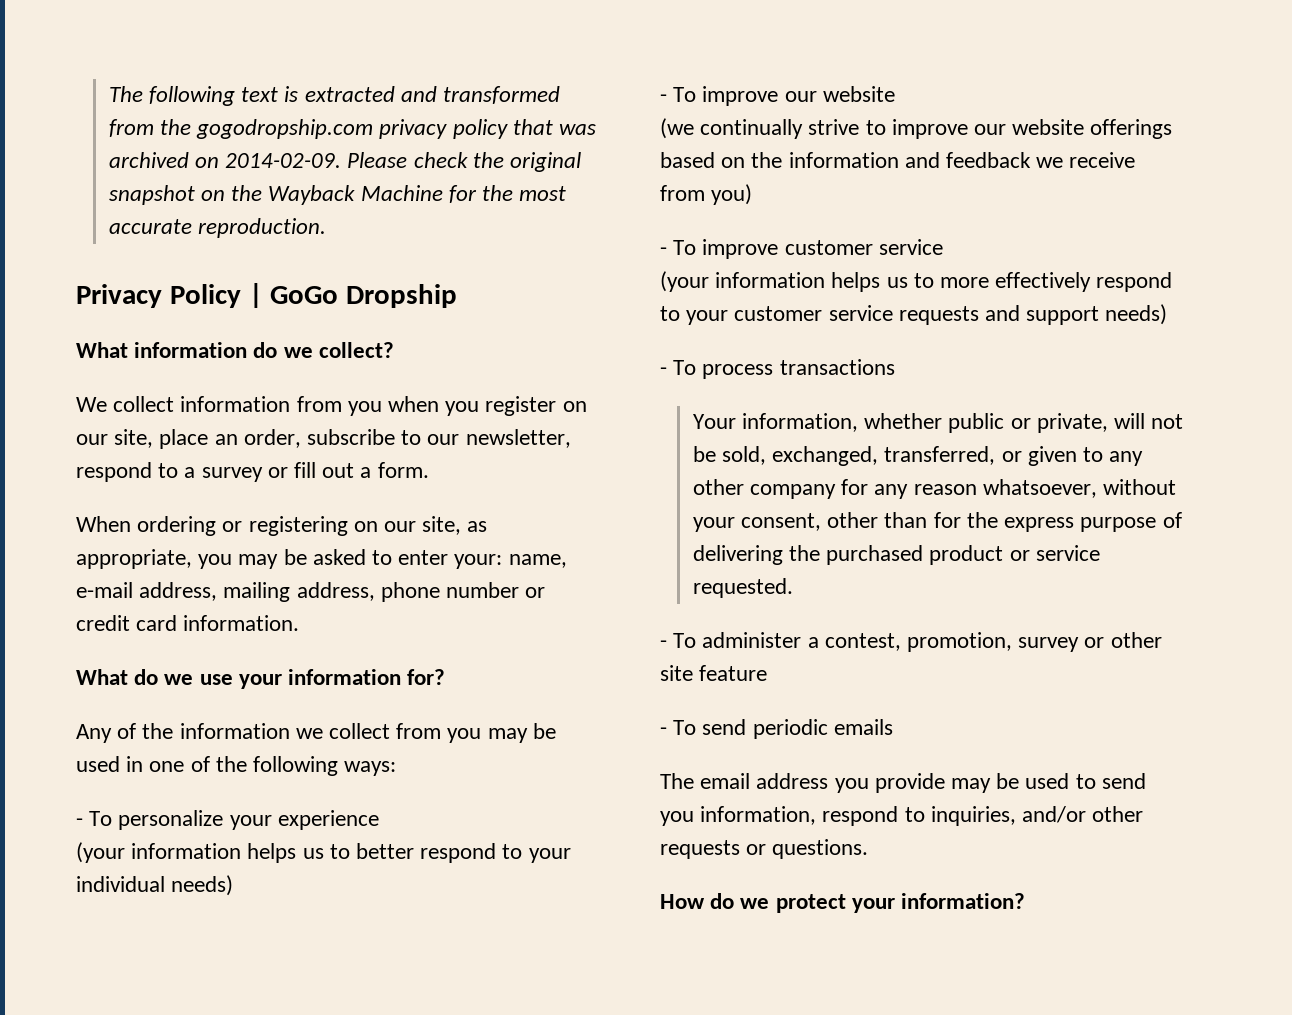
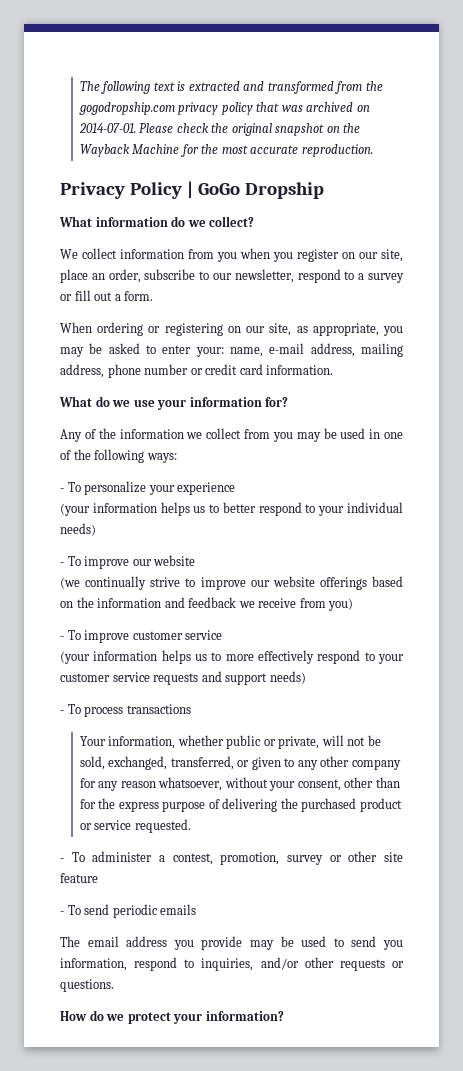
[225,153,342,168] 2014-02-09. -> [78,123,136,133] 2014-07-01.

